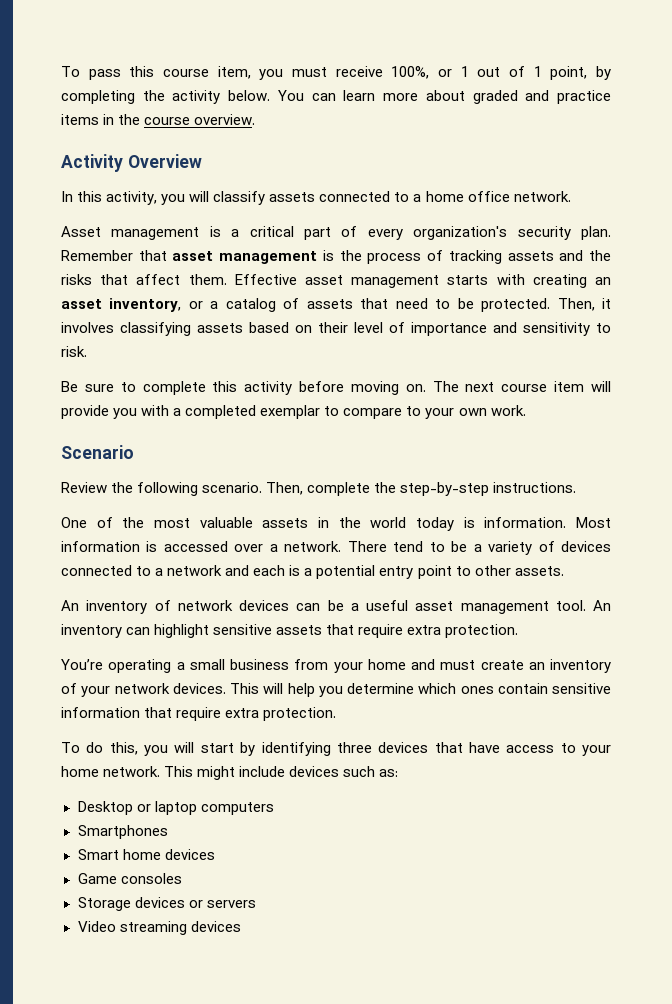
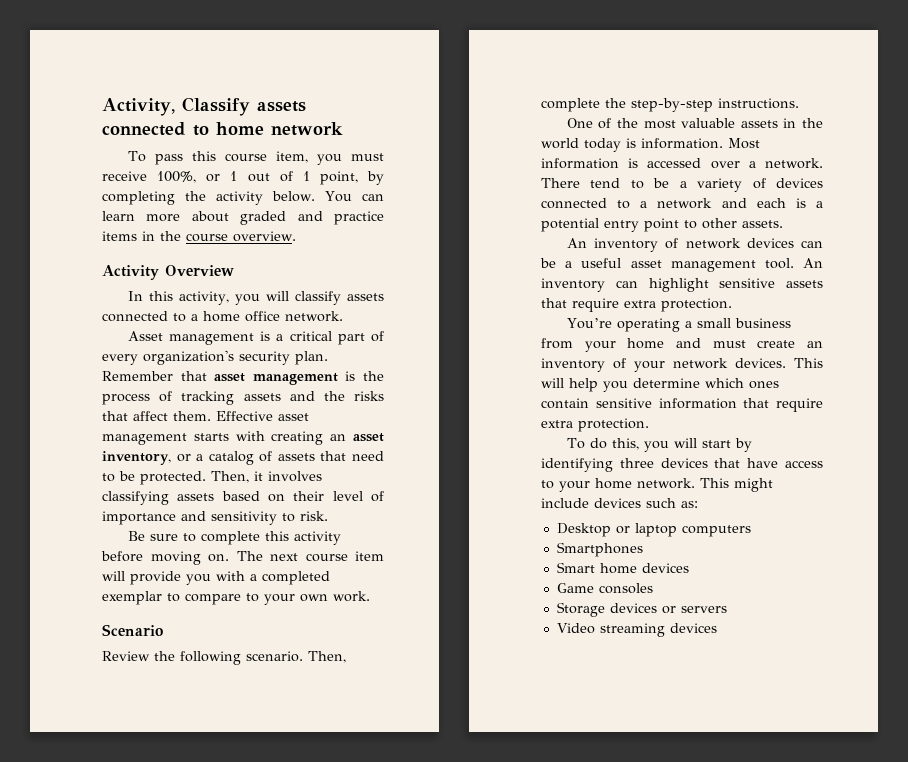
(61, 71) none -> [102,97,306,116] [102,122,343,136] Activity, Classify assets connected to home network //

